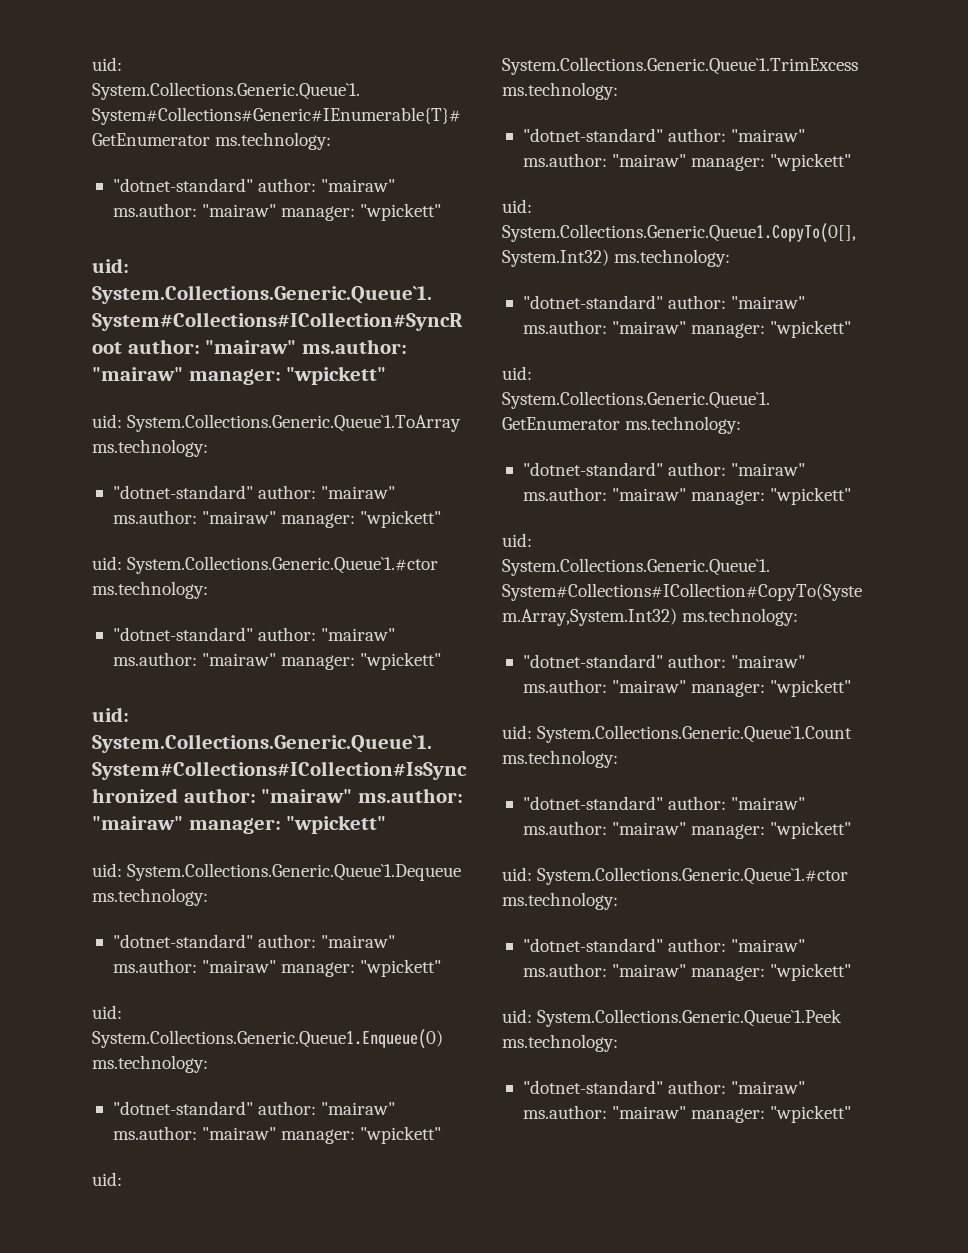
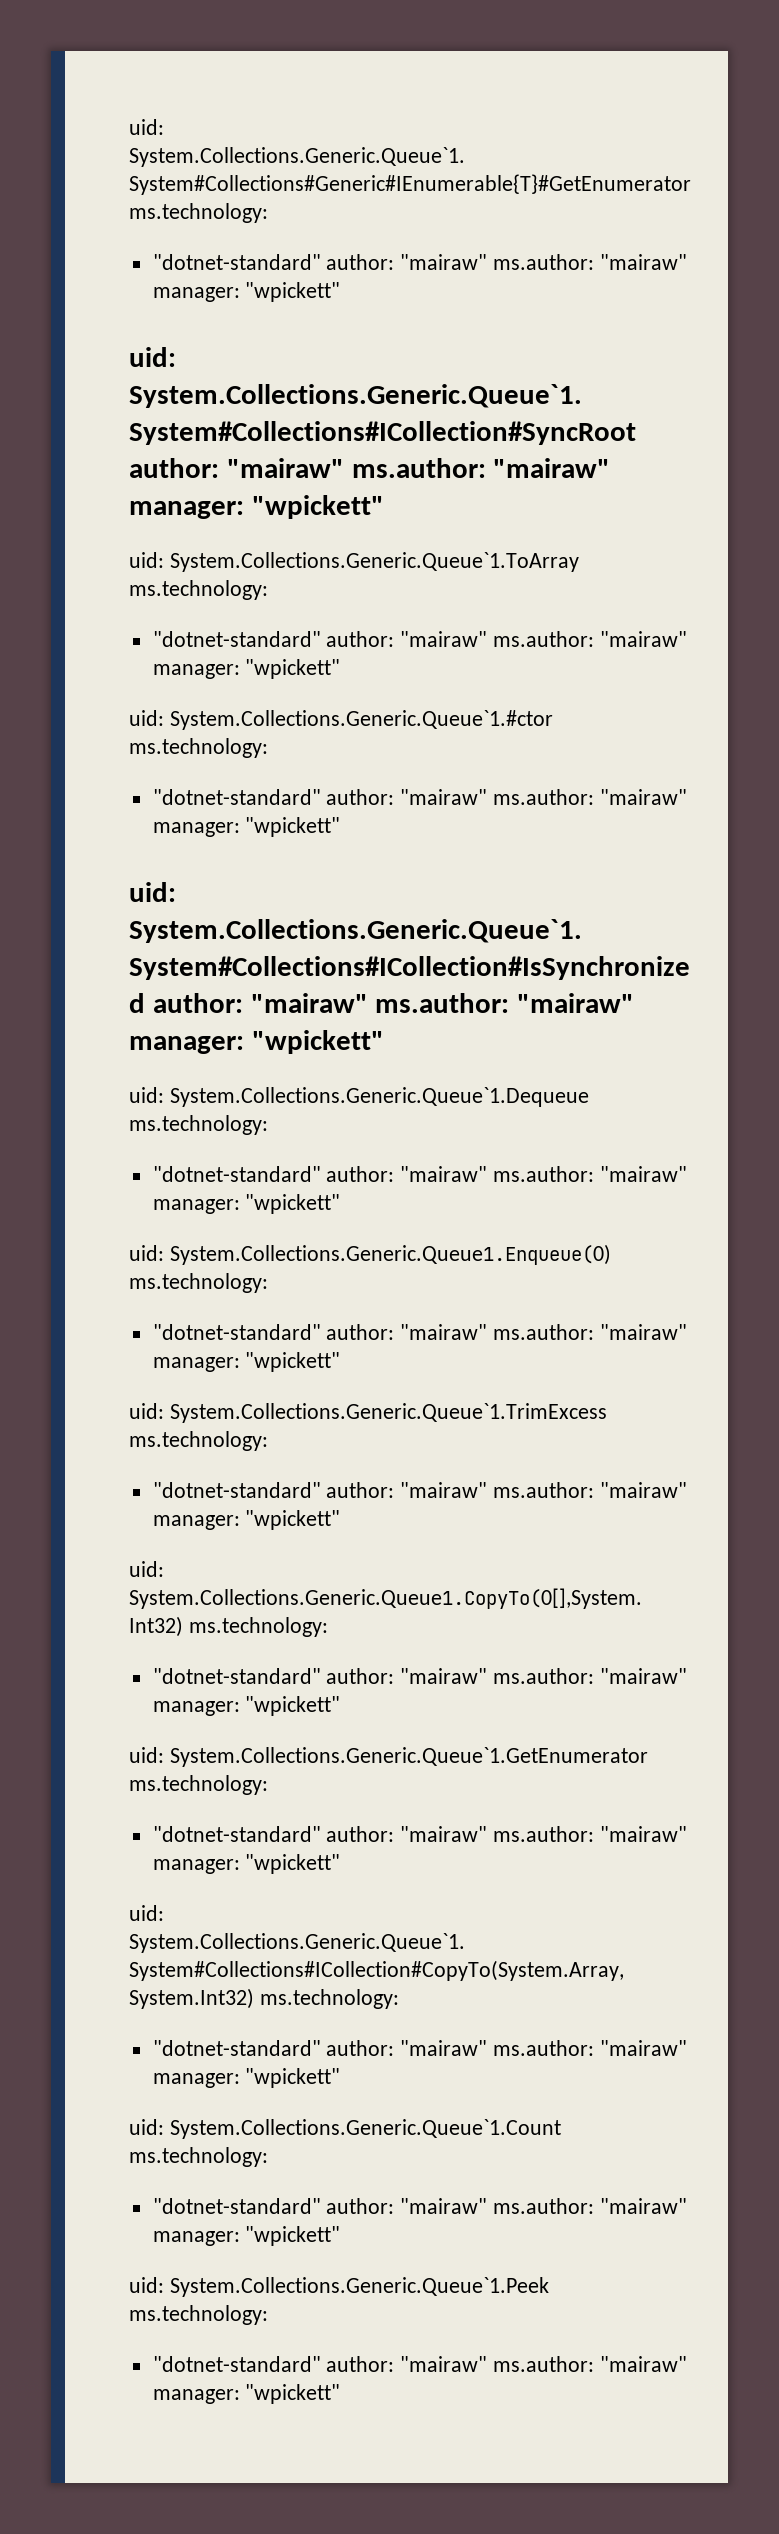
[502,867,849,885] [502,892,618,910] [522,938,806,952] [522,963,852,981] // uid: System.Collections.Generic.Queue`1.#ctor ms.technology: // "dotnet-standard" author: "mairaw" ms.author: "mairaw" manager: "wpickett" -> (341, 2236) none

